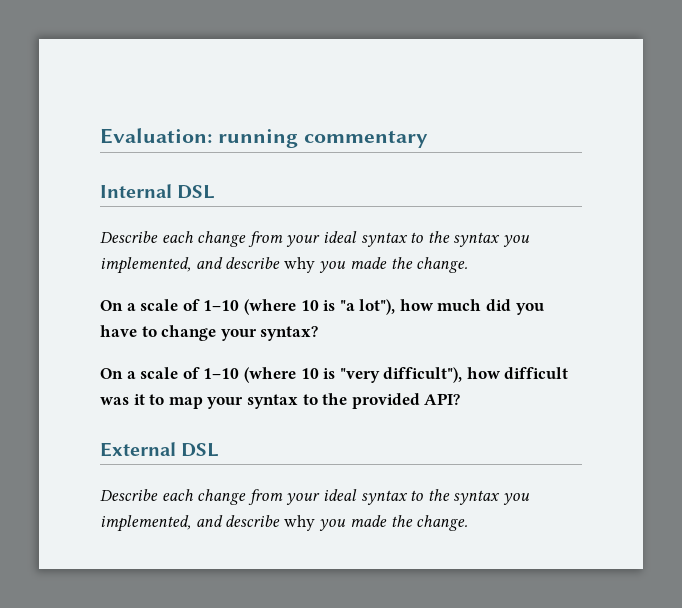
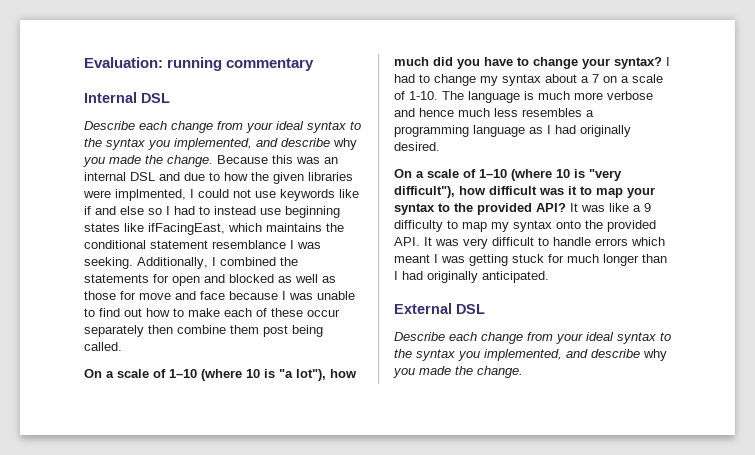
(469, 265) none -> [217,155,338,164] [84,172,353,184] [83,189,359,201] [84,206,340,218] [84,223,344,235] [84,240,321,249] [84,257,298,269] [84,274,336,286] [84,291,355,300] [84,308,340,317] [84,325,323,337] [84,342,122,351] Because this was an internal DSL and due to how the given libraries were implmented, I could not use keywords like if and else so I had to instead use beginning states like ifFacingEast, which maintains the conditional statement resemblance I was seeking. Additionally, I combined the statements for open and blocked as well as those for move and face because I was unable to find out how to make each of these occur separately then combine them post being called.
(319, 333) none -> [666,57,670,66] [394,74,663,86] [394,91,653,103] [394,108,594,117] [394,125,631,137] [394,142,440,151] I had to change my syntax about a 7 on a scale of 1-10. The language is much more verbose and hence much less resembles a programming language as I had originally desired.
(461, 399) none -> [570,203,651,212] [394,220,656,232] [394,237,665,249] [394,254,667,266] [394,271,549,283] It was like a 9 difficulty to map my syntax onto the provided API. It was very difficult to handle errors which meant I was getting stuck for much longer than I had originally anticipated.

